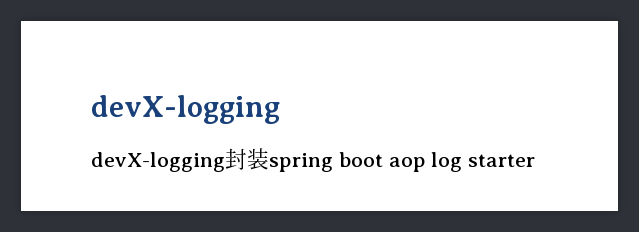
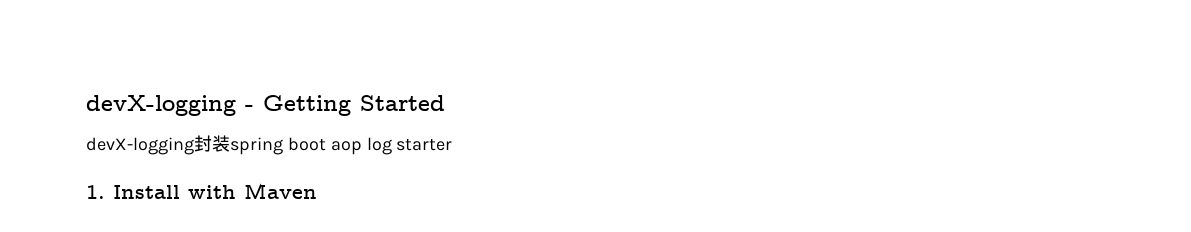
[91,95,280,124] devX-logging -> [86,95,445,116] devX-logging - Getting Started
(536, 160) none -> [86,183,317,199] // 1. Install with Maven

